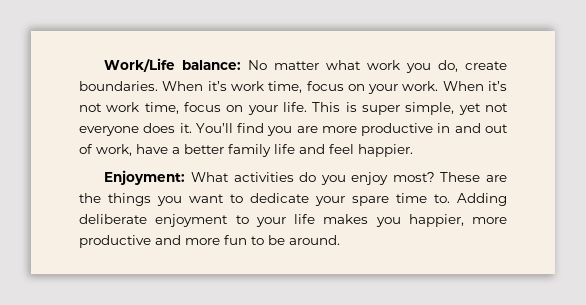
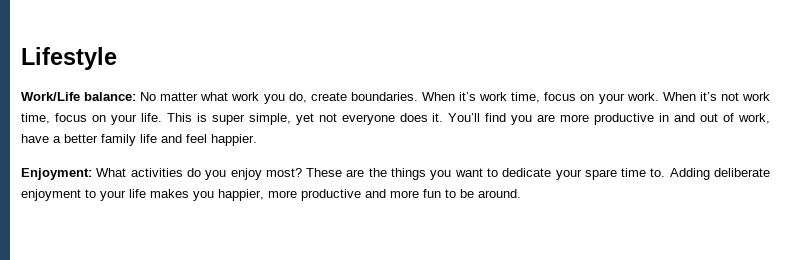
(104, 65) none -> [21,47,117,70] Lifestyle //

